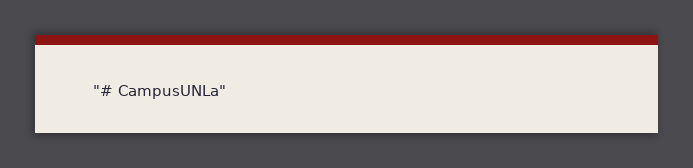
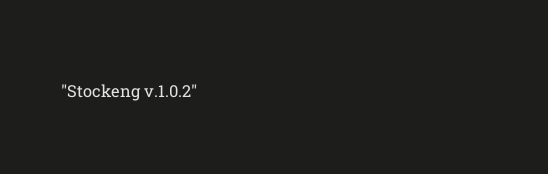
[93,85,226,99] "# CampusUNLa" -> [61,84,198,101] "Stockeng v.1.0.2"

